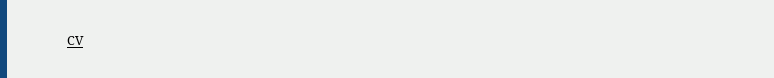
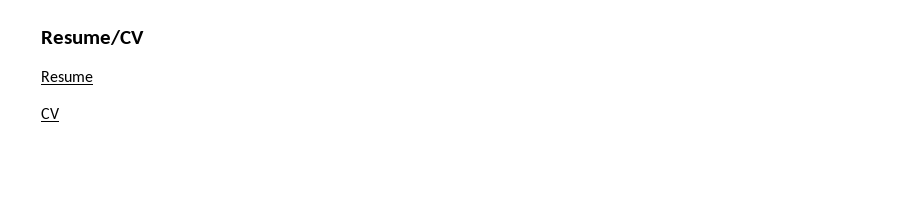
(67, 40) none -> [41,30,144,45] [41,71,93,82] Resume/CV // Resume //

